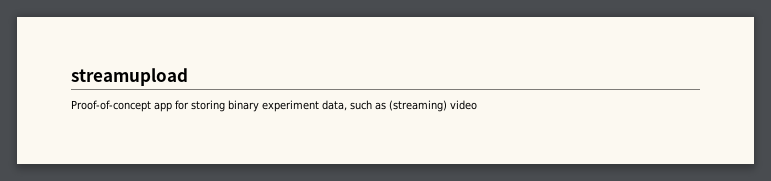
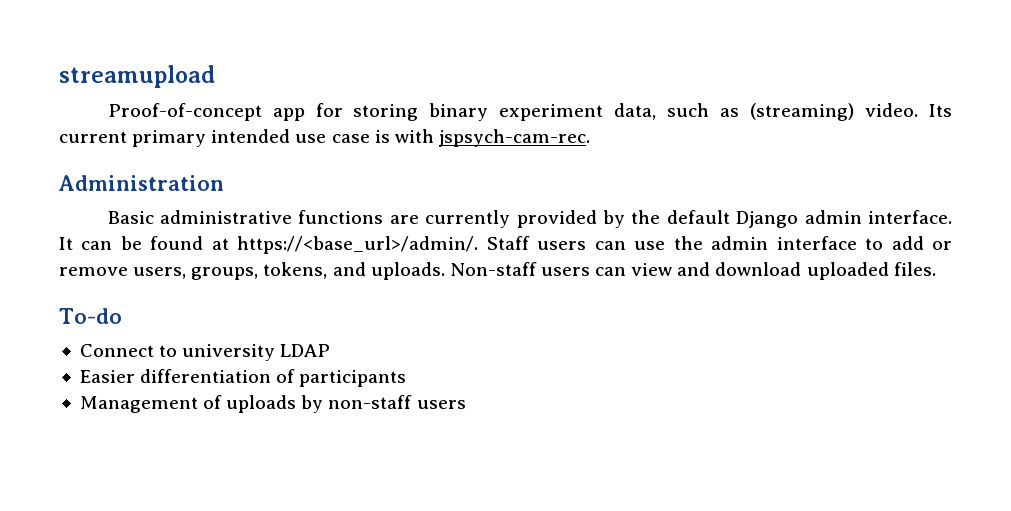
[450,100,477,110] video -> [865,103,953,117] [59,129,590,147] [59,175,224,191] [107,210,952,228] [59,236,953,254] [59,262,936,280] [59,308,122,324] [79,344,331,361] [79,369,407,387] [79,395,466,413] video. Its current primary intended use case is with jspsych-cam-rec. // Administration // Basic administrative functions are currently provided by the default Django admin interface. It can be found at https://<base_url>/admin/. Staff users can use the admin interface to add or remove users, groups, tokens, and uploads. Non-staff users can view and download uploaded files. // To-do // Connect to university LDAP // Easier differentiation of participants // Management of uploads by non-staff users

